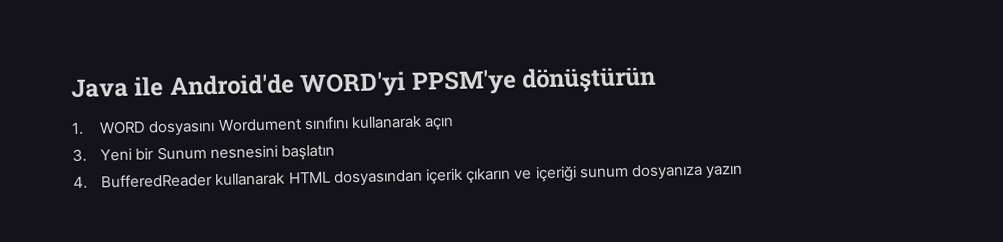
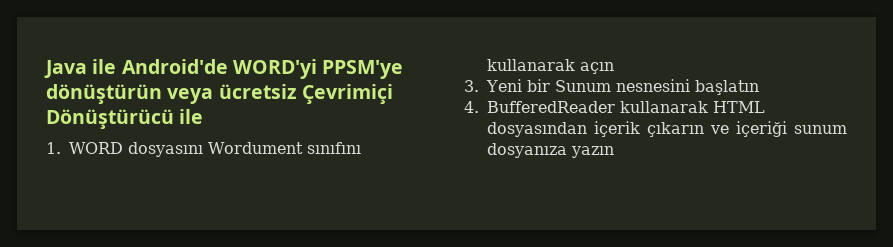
(657, 79) none -> [167,84,393,104] [46,109,204,129] veya ücretsiz Çevrimiçi Dönüştürücü ile

